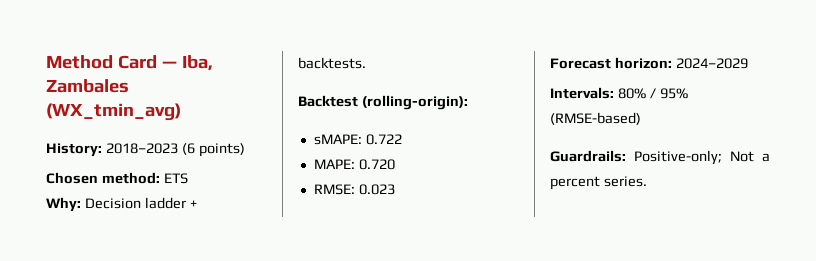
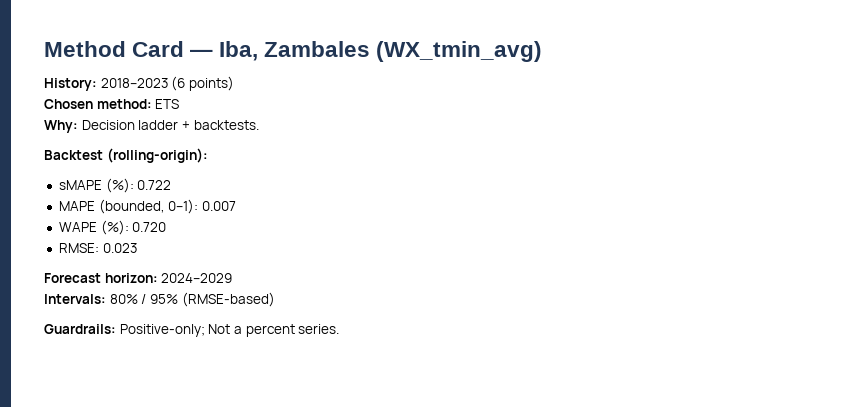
[313,134,362,145] sMAPE: -> [58,178,134,193] sMAPE (%):
[313,159,355,169] MAPE: -> [58,199,236,214] [58,220,129,235] MAPE (bounded, 0–1): 0.007 // WAPE (%):

